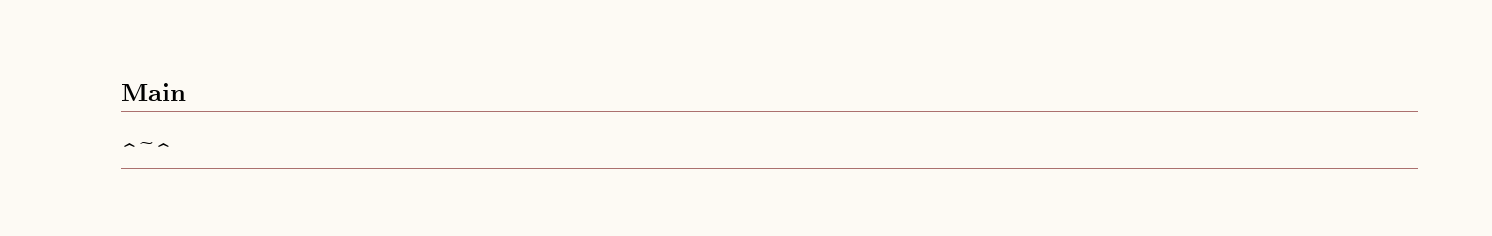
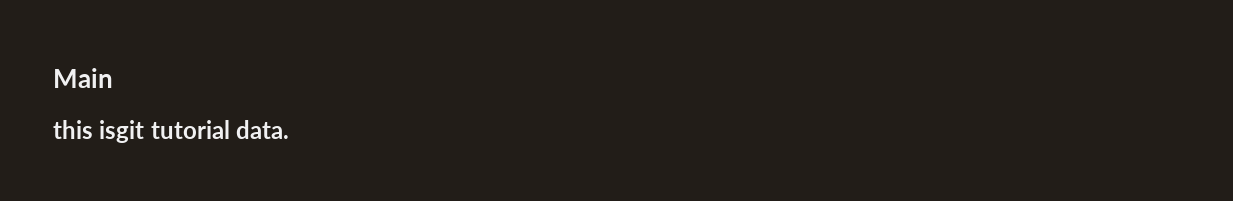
[121,142,172,158] ^~^ -> [53,120,290,143] this isgit tutorial data.

